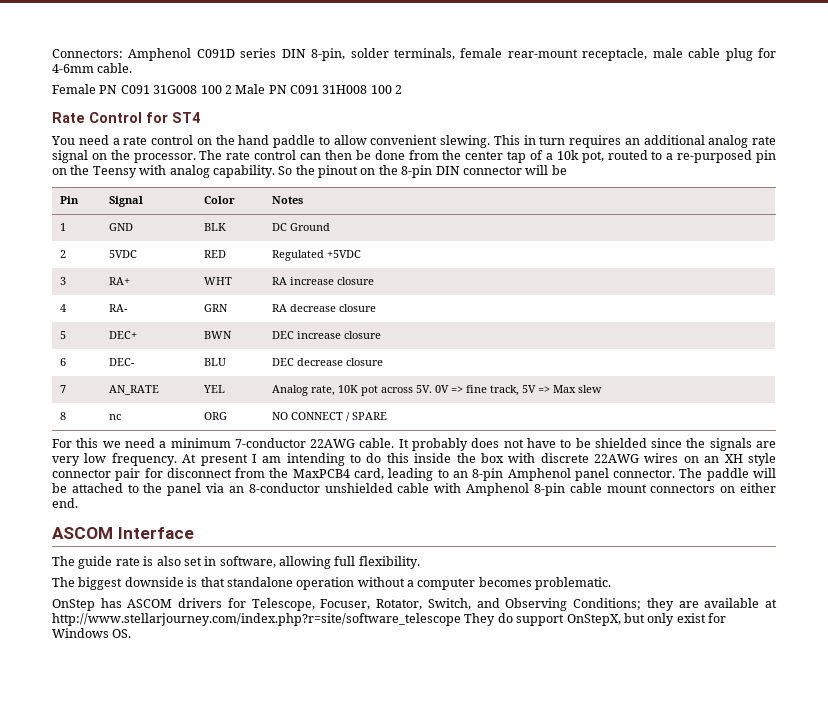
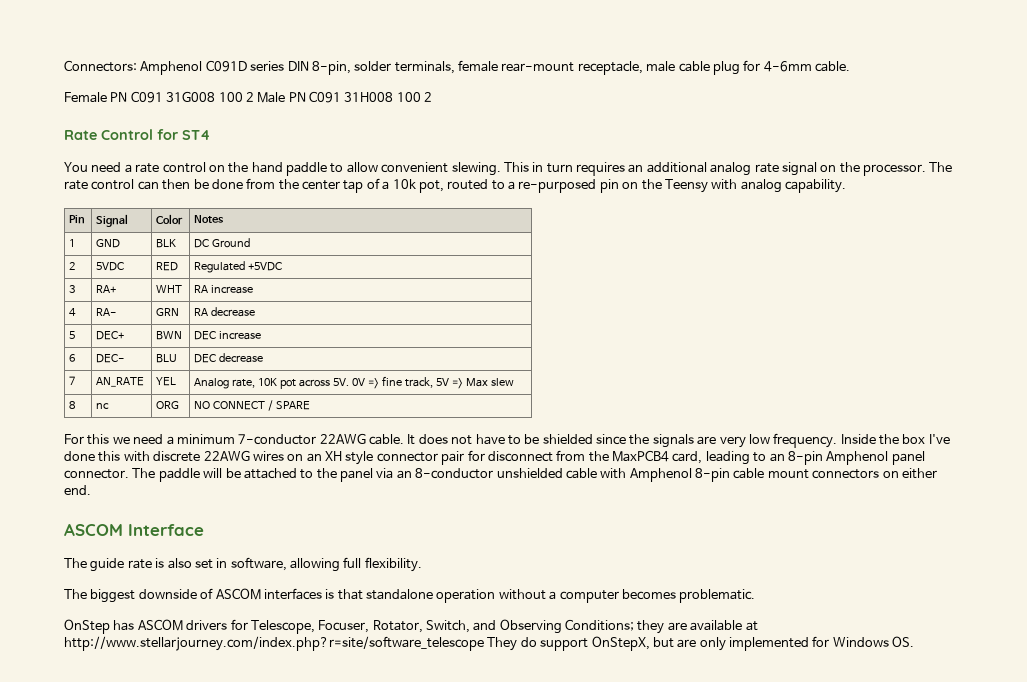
[278,165,567,178] So the pinout on the 8-pin DIN connector will be -> (846, 186) none
[336,277,374,285] closure -> (254, 289) none
[338,304,376,312] closure -> (256, 312) none
[343,331,381,339] closure -> (262, 335) none
[345,358,383,366] closure -> (264, 358) none
[412,438,469,451] probably -> (416, 439) none
[182,453,504,466] At present I am intending to do this inside the box -> [840,434,950,445] [64,451,121,462] Inside the box I've done this
(184, 582) none -> [200,588,322,600] of ASCOM interfaces
[647,613,706,626] only exist -> [677,637,809,651] are only implemented

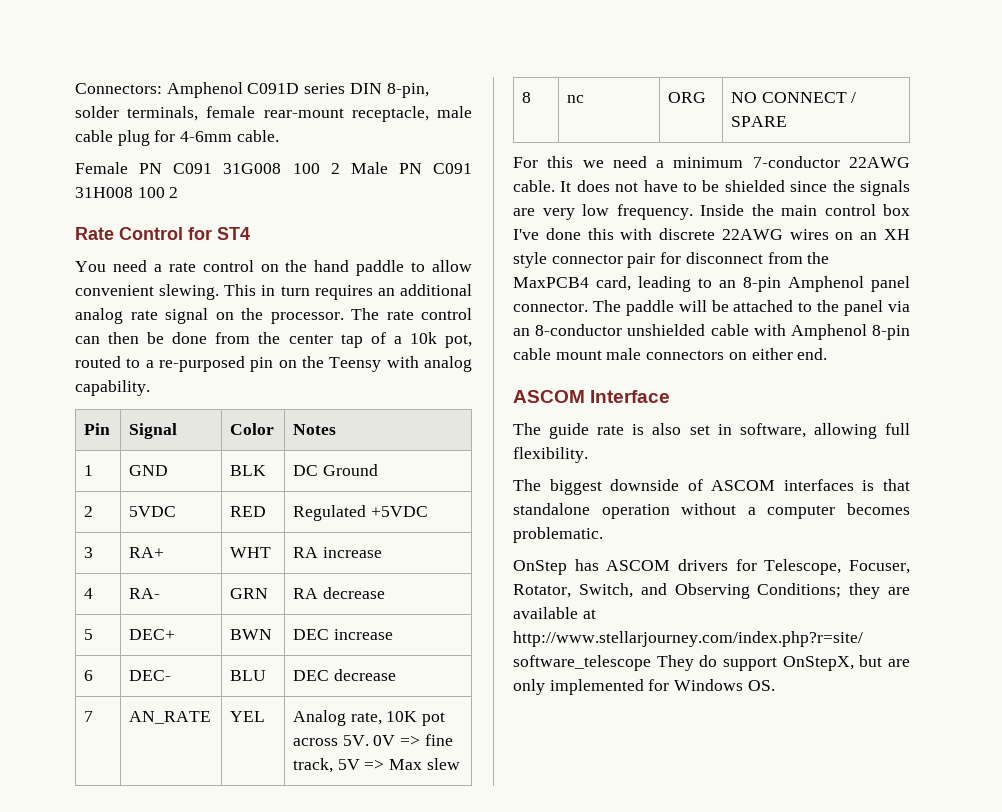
(899, 439) none -> [781,204,876,216] main control
(809, 474) none -> [606,348,642,360] male

